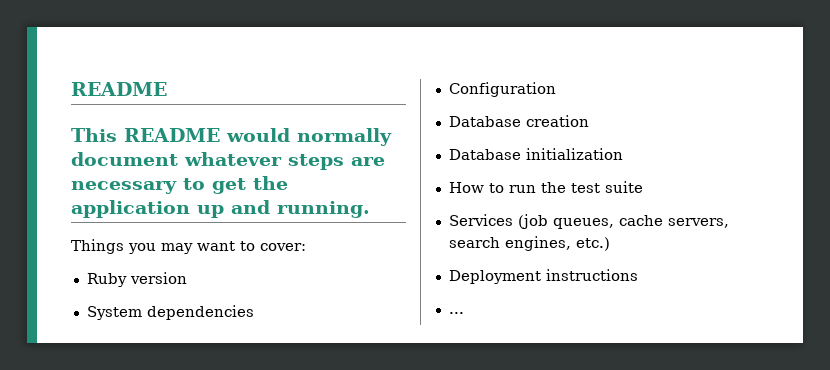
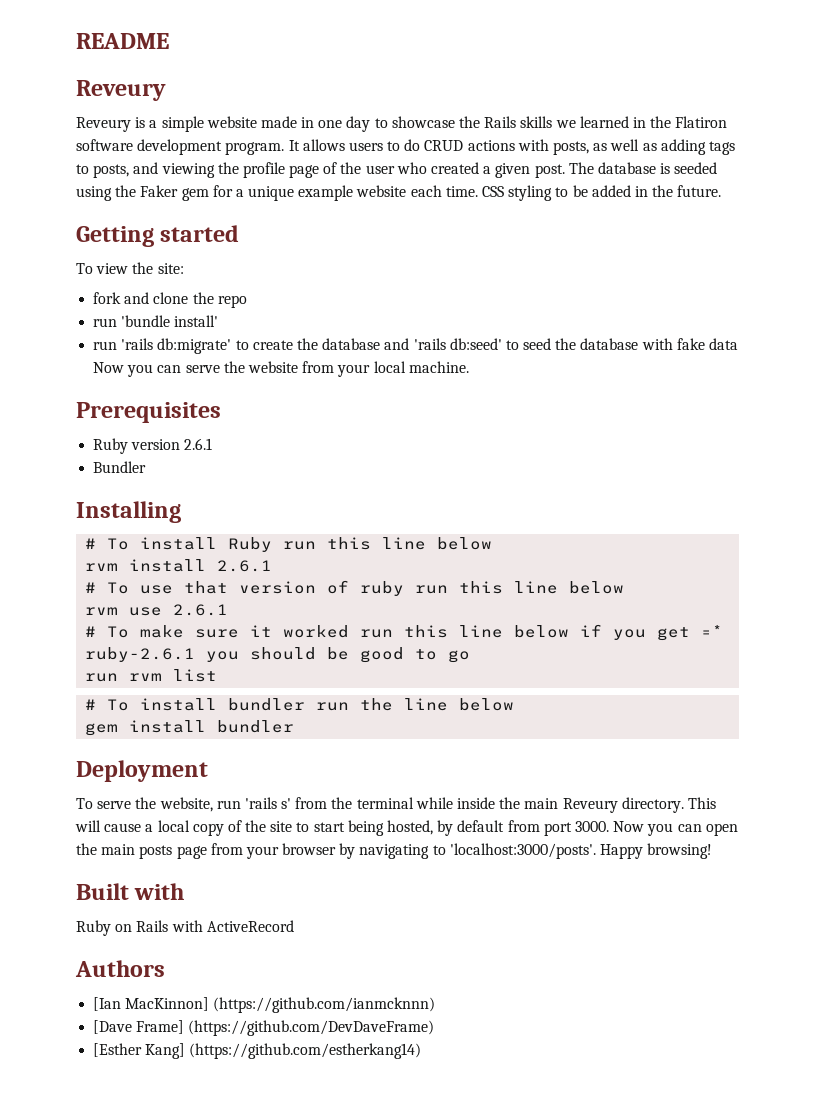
[71,128,392,146] [71,152,385,170] [71,176,288,194] [71,200,370,218] [71,239,306,254] [86,272,187,287] [86,305,254,320] [448,82,556,97] [448,115,589,127] [448,148,623,160] [448,181,643,193] [448,214,729,229] [448,236,610,251] [448,269,638,284] [448,312,464,314] This README would normally document whatever steps are necessary to get the application up and running. // Things you may want to cover: // Ruby version // System dependencies // Configuration // Database creation // Database initialization // How to run the test suite // Services (job queues, cache servers, search engines, etc.) // Deployment instructions // ... -> [76,80,166,101] [76,116,728,132] [76,139,735,155] [76,162,718,178] [76,185,722,201] [76,225,240,247] [76,262,184,274] [93,292,247,308] [93,315,219,327] [93,338,739,354] [93,361,469,377] [76,402,221,423] [93,438,213,454] [93,461,147,473] [76,501,181,523] [85,537,493,552] [85,559,273,572] [85,580,625,596] [85,604,229,616] [85,624,724,641] [85,647,471,663] [85,669,218,682] [85,698,515,711] [85,720,295,736] [76,760,208,782] [76,797,716,813] [75,820,738,836] [76,843,713,859] [76,883,185,900] [76,920,294,936] [75,960,165,977] [93,997,436,1013] [93,1020,435,1036] [93,1043,422,1059] Reveury // Reveury is a simple website made in one day to showcase the Rails skills we learned in the Flatiron software development program. It allows users to do CRUD actions with posts, as well as adding tags to posts, and viewing the profile page of the user who created a given post. The database is seeded using the Faker gem for a unique example website each time. CSS styling to be added in the future. // Getting started // To view the site: // fork and clone the repo // run 'bundle install' // run 'rails db:migrate' to create the database and 'rails db:seed' to seed the database with fake data Now you can serve the website from your local machine. // Prerequisites // Ruby version 2.6.1 // Bundler // Installing // # To install Ruby run this line below // rvm install 2.6.1 // # To use that version of ruby run this line below // rvm use 2.6.1 // # To make sure it worked run this line below if you get =* ruby-2.6.1 you should be good to go // run rvm list // # To install bundler run the line below // gem install bundler // Deployment // To serve the website, run 'rails s' from the terminal while inside the main Reveury directory. This will cause a local copy of the site to start being hosted, by default from port 3000. Now you can open the main posts page from your browser by navigating to 'localhost:3000/posts'. Happy browsing! // Built with // Ruby on Rails with ActiveRecord // Authors // [Ian MacKinnon] (https://github.com/ianmcknnn) // [Dave Frame] (https://github.com/DevDaveFrame) // [Esther Kang] (https://github.com/estherkang14)

